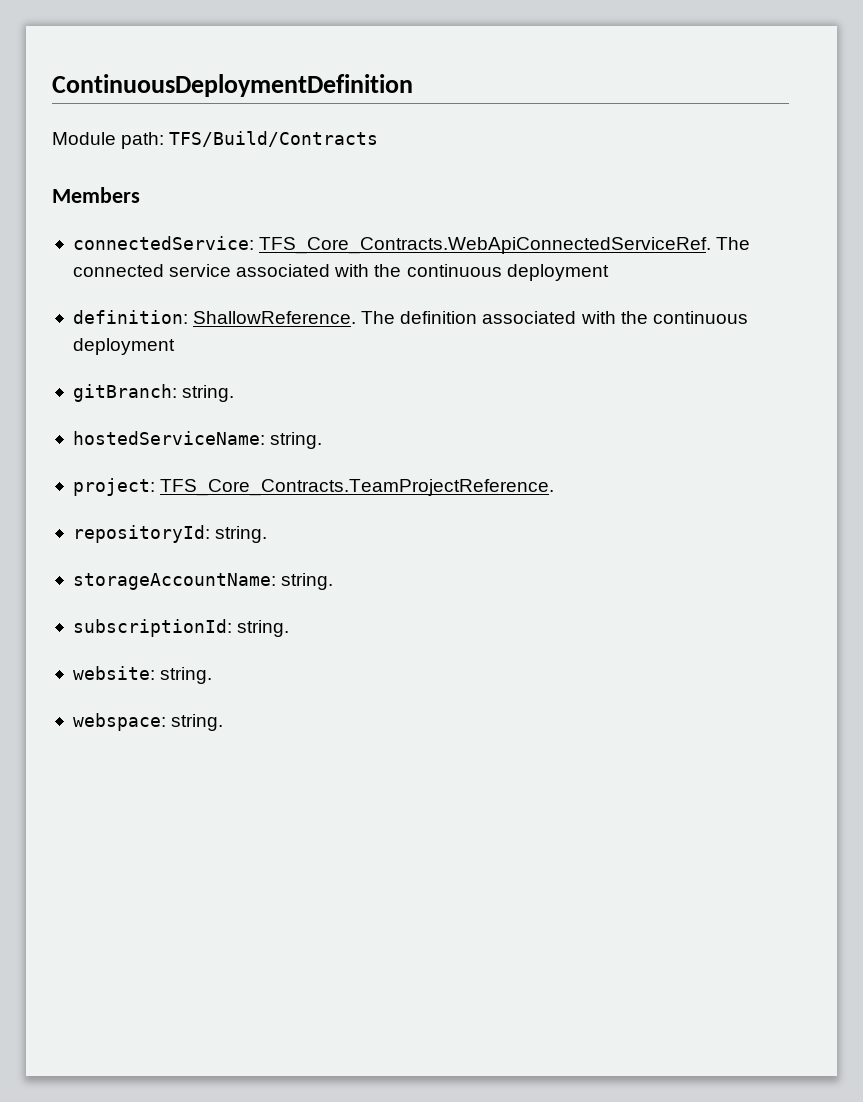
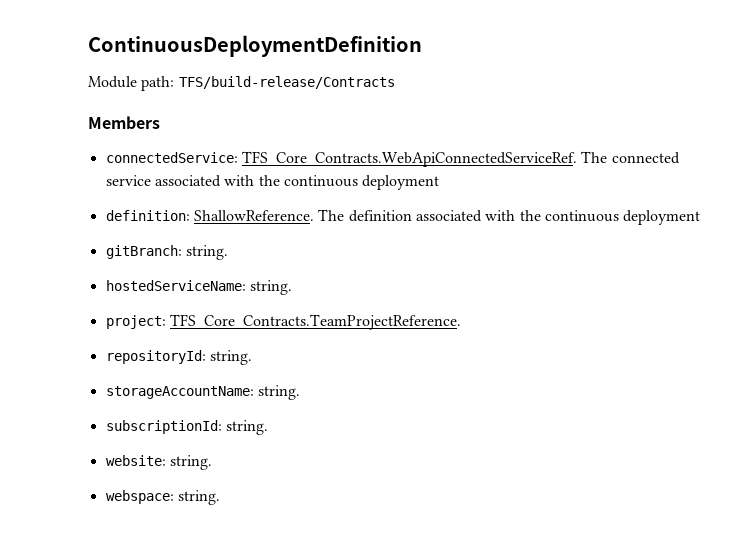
[169,131,379,147] TFS/Build/Contracts -> [178,76,395,89] TFS/build-release/Contracts

